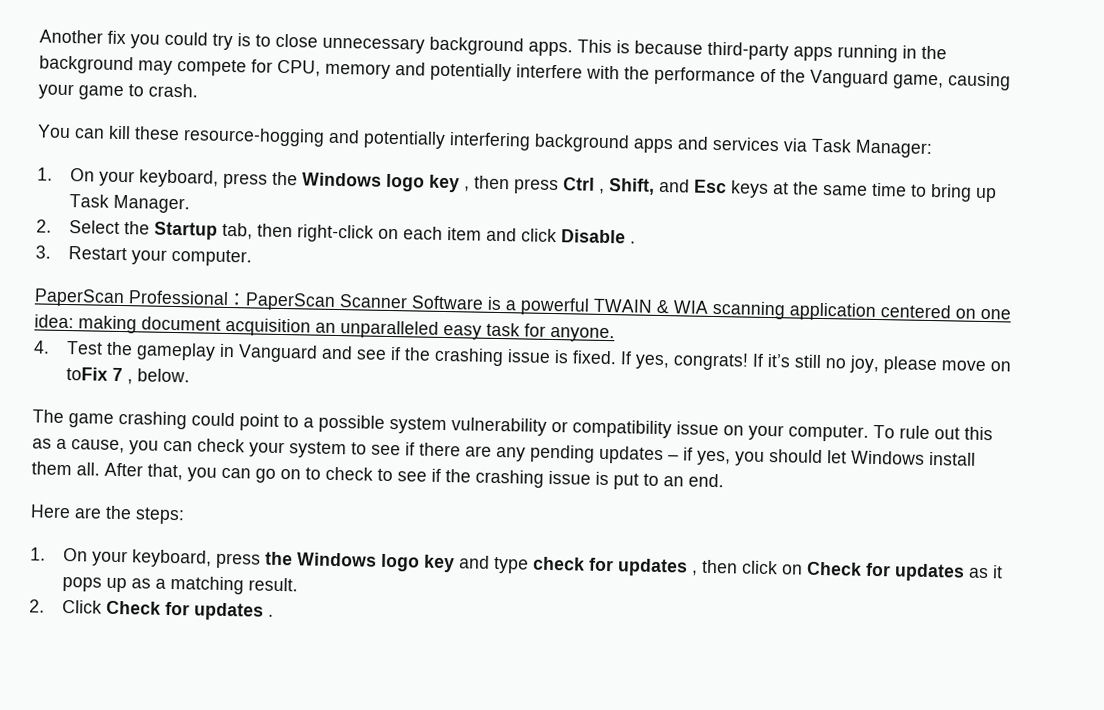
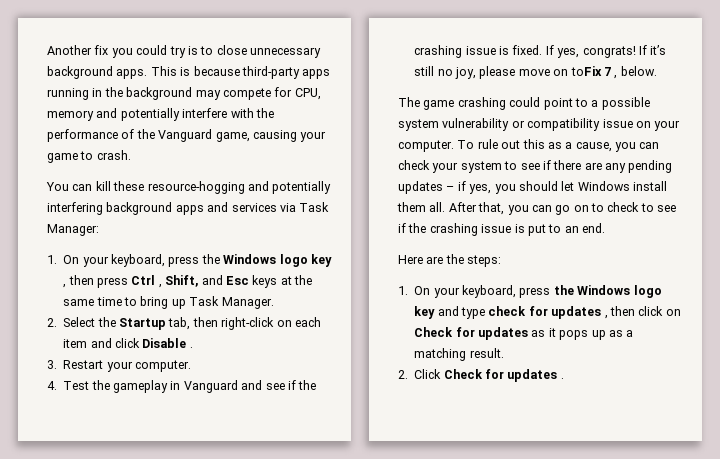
[34,288,1011,321] [34,314,615,343] // PaperScan Professional：PaperScan Scanner Software is a powerful TWAIN & WIA scanning application centered on one idea: making document acquisition an unparalleled easy task for anyone. -> (191, 366) none

